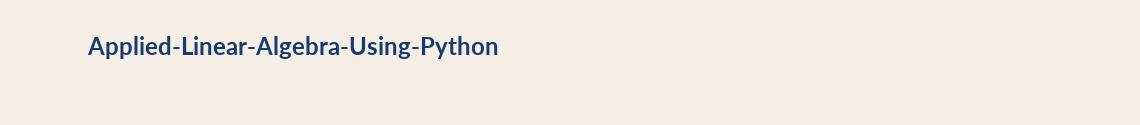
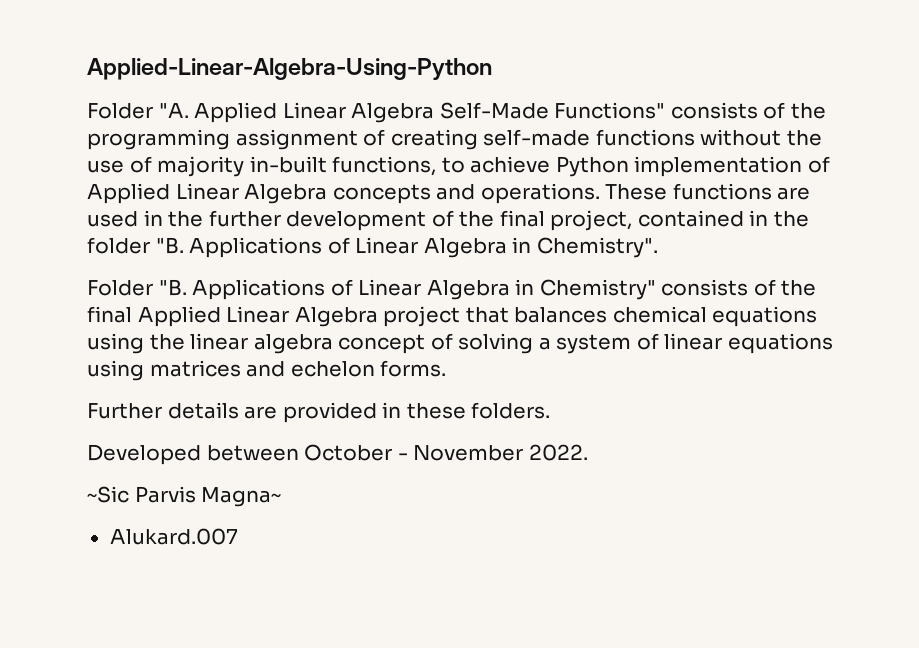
(499, 47) none -> [87,102,826,123] [87,129,822,150] [87,156,830,177] [87,183,811,204] [87,210,809,231] [87,237,658,258] [87,279,817,300] [87,306,818,327] [87,333,833,354] [87,360,447,381] [87,402,551,423] [87,444,588,465] [87,486,282,507] [109,528,238,545] // Folder "A. Applied Linear Algebra Self-Made Functions" consists of the programming assignment of creating self-made functions without the use of majority in-built functions, to achieve Python implementation of Applied Linear Algebra concepts and operations. These functions are used in the further development of the final project, contained in the folder "B. Applications of Linear Algebra in Chemistry". // Folder "B. Applications of Linear Algebra in Chemistry" consists of the final Applied Linear Algebra project that balances chemical equations using the linear algebra concept of solving a system of linear equations using matrices and echelon forms. // Further details are provided in these folders. // Developed between October - November 2022. // ~Sic Parvis Magna~ // Alukard.007

